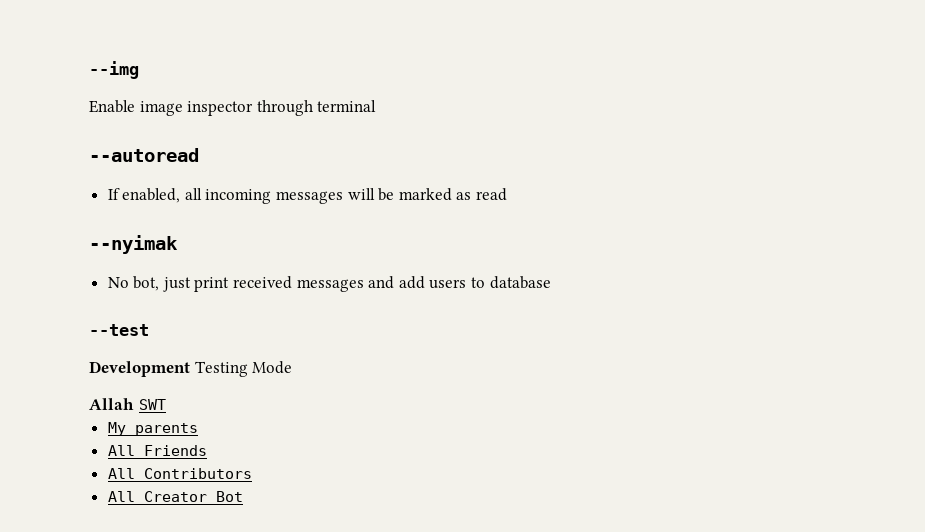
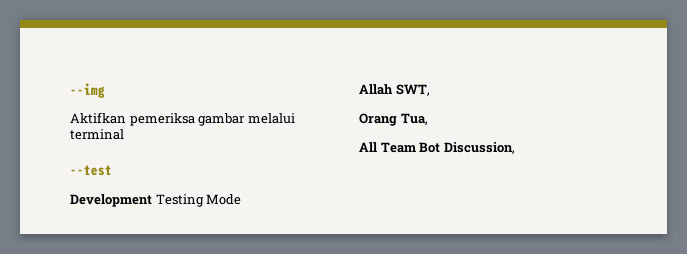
[89,100,377,116] [89,148,199,162] [107,188,508,204] [89,235,178,254] [107,276,551,292] Enable image inspector through terminal // --autoread // If enabled, all incoming messages will be marked as read // --nyimak // No bot, just print received messages and add users to database -> [70,112,295,126] [70,129,124,140] Aktifkan pemeriksa gambar melalui terminal
[138,399,166,410] [107,422,198,436] [107,445,207,456] [107,468,252,479] [107,491,243,502] SWT // My parents // All Friends // All Contributors // All Creator Bot -> [395,84,430,96] [359,113,428,126] [359,142,515,154] SWT, // Orang Tua, // All Team Bot Discussion,

